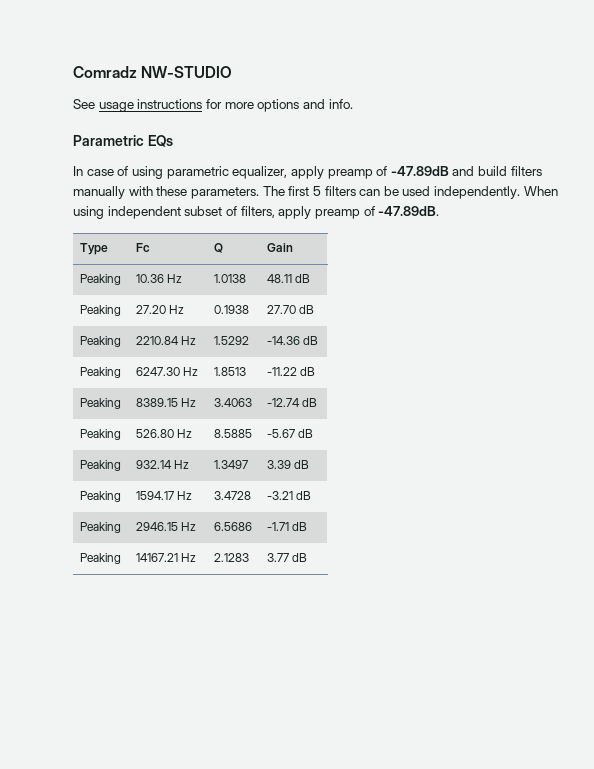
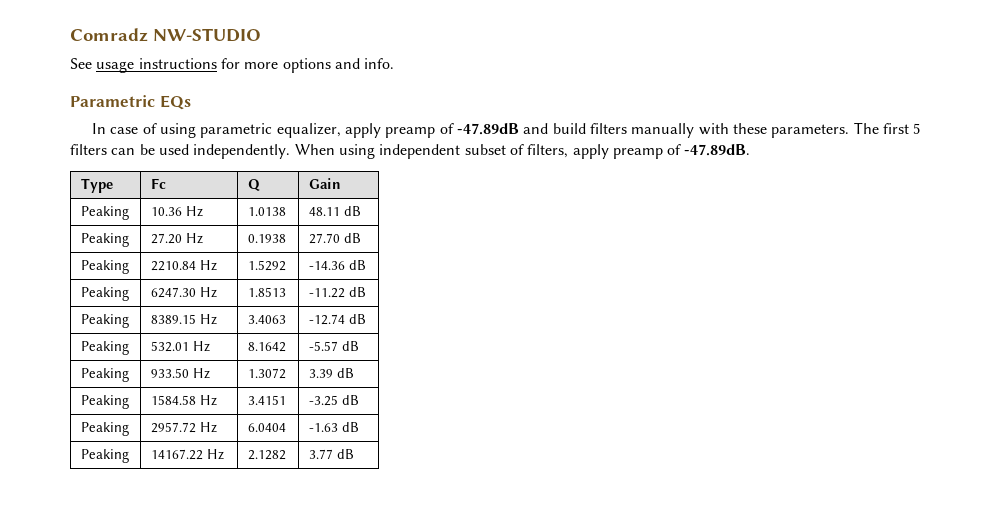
[136,429,193,438] [214,429,253,438] [267,429,314,438] [80,460,122,471] [136,460,190,469] [214,460,249,469] 526.80 Hz | 8.5885 | -5.67 dB // Peaking | 932.14 Hz | 1.3497 -> [150,341,210,352] [247,342,286,352] [308,341,359,351] [80,368,129,382] [150,368,210,379] [247,368,286,379] 532.01 Hz | 8.1642 | -5.57 dB // Peaking | 933.50 Hz | 1.3072
[136,491,193,500] [214,491,252,500] [267,491,312,500] [80,522,122,533] [136,522,197,531] [214,522,253,531] [267,522,308,531] [80,553,122,564] [136,553,197,562] [214,553,250,562] 1594.17 Hz | 3.4728 | -3.21 dB // Peaking | 2946.15 Hz | 6.5686 | -1.71 dB // Peaking | 14167.21 Hz | 2.1283 -> [150,395,217,406] [247,395,286,405] [308,395,359,406] [80,422,129,436] [150,422,217,433] [247,423,286,432] [308,422,359,432] [80,449,129,463] [150,449,224,460] [247,450,286,460] 1584.58 Hz | 3.4151 | -3.25 dB // Peaking | 2957.72 Hz | 6.0404 | -1.63 dB // Peaking | 14167.22 Hz | 2.1282

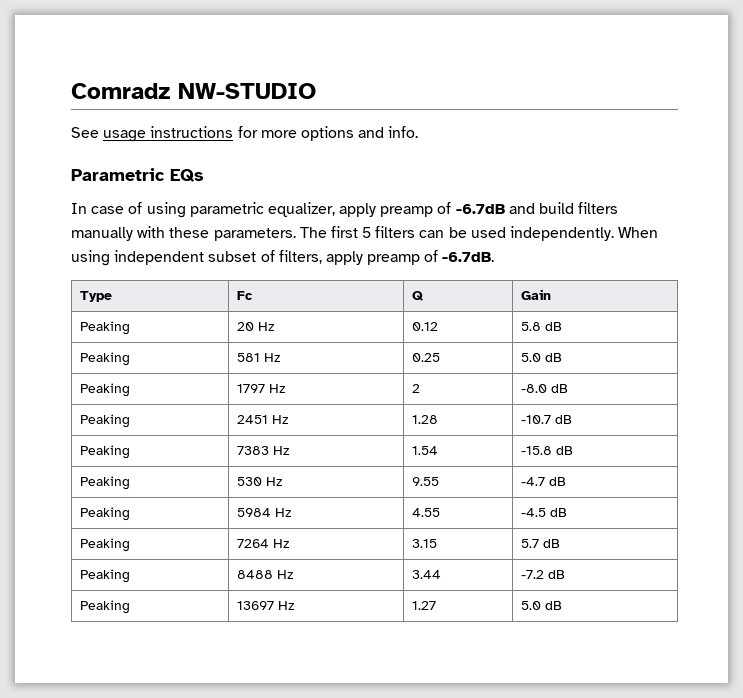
[457,123,520,135] -47.89dB -> [455,204,505,214] -6.7dB
[684,144,751,156] -47.89dB. -> [442,252,495,262] -6.7dB.
[150,206,203,217] [247,207,286,216] [308,206,361,216] [80,233,129,247] [150,233,203,244] [247,234,286,243] [308,233,361,244] [80,260,129,274] [150,260,217,271] [247,260,286,271] [308,260,366,270] [80,287,129,301] [150,287,217,298] [247,287,286,297] [308,287,366,298] [80,314,129,328] [150,314,217,325] [247,315,286,324] [308,314,366,325] [80,341,129,355] [150,341,210,352] [247,342,286,352] [308,341,359,351] [80,368,129,382] [150,368,210,379] [247,368,286,379] [308,368,354,378] [80,395,129,409] [150,395,217,406] [247,395,286,405] [308,395,359,406] [80,422,129,436] [150,422,217,433] [247,423,286,432] [308,422,359,432] [80,449,129,463] [150,449,224,460] [247,450,286,460] [308,449,333,459] 10.36 Hz | 1.0138 | 48.11 dB // Peaking | 27.20 Hz | 0.1938 | 27.70 dB // Peaking | 2210.84 Hz | 1.5292 | -14.36 dB // Peaking | 6247.30 Hz | 1.8513 | -11.22 dB // Peaking | 8389.15 Hz | 3.4063 | -12.74 dB // Peaking | 532.01 Hz | 8.1642 | -5.57 dB // Peaking | 933.50 Hz | 1.3072 | 3.39 dB // Peaking | 1584.58 Hz | 3.4151 | -3.25 dB // Peaking | 2957.72 Hz | 6.0404 | -1.63 dB // Peaking | 14167.22 Hz | 2.1282 | 3.77 -> [236,322,275,331] [411,322,438,331] [520,322,562,331] [79,352,130,366] [236,353,281,362] [411,353,440,362] [520,353,562,362] [79,383,130,397] [236,384,286,393] [411,384,420,393] [520,384,568,393] [79,414,130,428] [236,415,289,424] [411,415,438,424] [520,415,572,424] [79,445,130,459] [236,446,290,455] [411,446,438,455] [520,446,573,455] [79,476,130,490] [236,477,283,486] [411,477,439,486] [520,477,566,486] [79,507,130,521] [236,508,292,517] [411,508,440,517] [520,508,567,517] [79,538,130,552] [236,539,290,548] [411,539,437,548] [520,539,560,548] [79,569,130,583] [236,570,294,579] [411,570,441,579] [520,570,565,579] [79,600,130,614] [236,601,295,610] [411,601,436,610] [520,601,541,610] 20 Hz | 0.12 | 5.8 dB // Peaking | 581 Hz | 0.25 | 5.0 dB // Peaking | 1797 Hz | 2 | -8.0 dB // Peaking | 2451 Hz | 1.28 | -10.7 dB // Peaking | 7383 Hz | 1.54 | -15.8 dB // Peaking | 530 Hz | 9.55 | -4.7 dB // Peaking | 5984 Hz | 4.55 | -4.5 dB // Peaking | 7264 Hz | 3.15 | 5.7 dB // Peaking | 8488 Hz | 3.44 | -7.2 dB // Peaking | 13697 Hz | 1.27 | 5.0

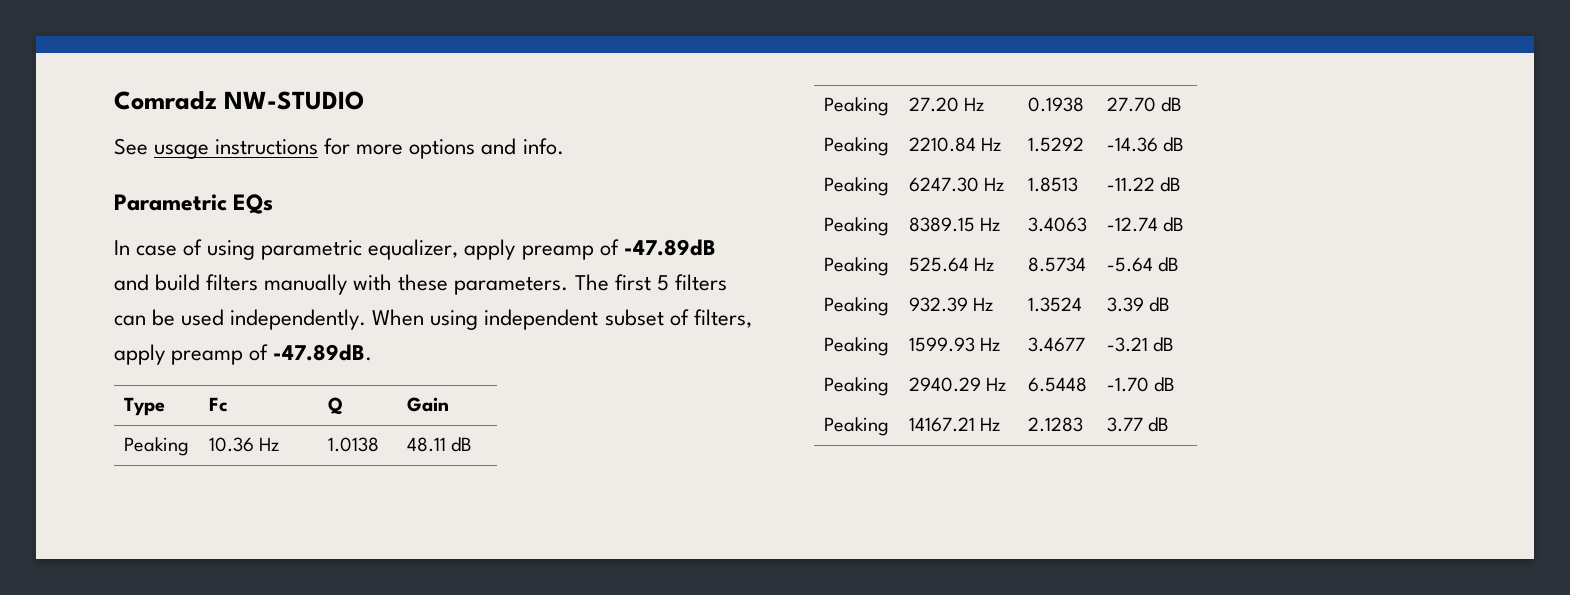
[455,204,505,214] -6.7dB -> [623,239,716,256] -47.89dB
[442,252,495,262] -6.7dB. -> [273,344,373,361] -47.89dB.
[236,322,275,331] [411,322,438,331] [520,322,562,331] [79,352,130,366] [236,353,281,362] [411,353,440,362] [520,353,562,362] [79,383,130,397] [236,384,286,393] [411,384,420,393] [520,384,568,393] [79,414,130,428] [236,415,289,424] [411,415,438,424] [520,415,572,424] [79,445,130,459] [236,446,290,455] [411,446,438,455] [520,446,573,455] [79,476,130,490] [236,477,283,486] [411,477,439,486] [520,477,566,486] [79,507,130,521] [236,508,292,517] [411,508,440,517] [520,508,567,517] [79,538,130,552] [236,539,290,548] [411,539,437,548] [520,539,560,548] [79,569,130,583] [236,570,294,579] [411,570,441,579] [520,570,565,579] [79,600,130,614] [236,601,295,610] [411,601,436,610] [520,601,541,610] 20 Hz | 0.12 | 5.8 dB // Peaking | 581 Hz | 0.25 | 5.0 dB // Peaking | 1797 Hz | 2 | -8.0 dB // Peaking | 2451 Hz | 1.28 | -10.7 dB // Peaking | 7383 Hz | 1.54 | -15.8 dB // Peaking | 530 Hz | 9.55 | -4.7 dB // Peaking | 5984 Hz | 4.55 | -4.5 dB // Peaking | 7264 Hz | 3.15 | 5.7 dB // Peaking | 8488 Hz | 3.44 | -7.2 dB // Peaking | 13697 Hz | 1.27 | 5.0 -> [208,437,279,452] [327,437,379,452] [406,437,472,452] [823,97,889,116] [908,97,984,112] [1027,97,1084,112] [1106,97,1182,112] [823,137,889,156] [908,137,1001,152] [1027,137,1084,152] [1106,137,1184,152] [823,177,889,196] [908,177,1004,192] [1027,177,1078,192] [1106,177,1181,192] [823,217,889,236] [908,217,1000,232] [1027,217,1087,232] [1106,217,1184,232] [823,257,889,276] [908,257,994,272] [1027,257,1086,272] [1106,257,1179,272] [823,297,889,316] [908,297,993,312] [1027,297,1082,312] [1106,297,1170,312] [823,337,889,356] [908,337,1000,352] [1027,337,1085,352] [1106,337,1174,352] [823,377,889,396] [908,377,1006,392] [1027,377,1087,392] [1106,377,1175,392] [823,417,889,436] [908,417,1000,432] [1027,417,1083,432] [1106,417,1143,432] 10.36 Hz | 1.0138 | 48.11 dB // Peaking | 27.20 Hz | 0.1938 | 27.70 dB // Peaking | 2210.84 Hz | 1.5292 | -14.36 dB // Peaking | 6247.30 Hz | 1.8513 | -11.22 dB // Peaking | 8389.15 Hz | 3.4063 | -12.74 dB // Peaking | 525.64 Hz | 8.5734 | -5.64 dB // Peaking | 932.39 Hz | 1.3524 | 3.39 dB // Peaking | 1599.93 Hz | 3.4677 | -3.21 dB // Peaking | 2940.29 Hz | 6.5448 | -1.70 dB // Peaking | 14167.21 Hz | 2.1283 | 3.77

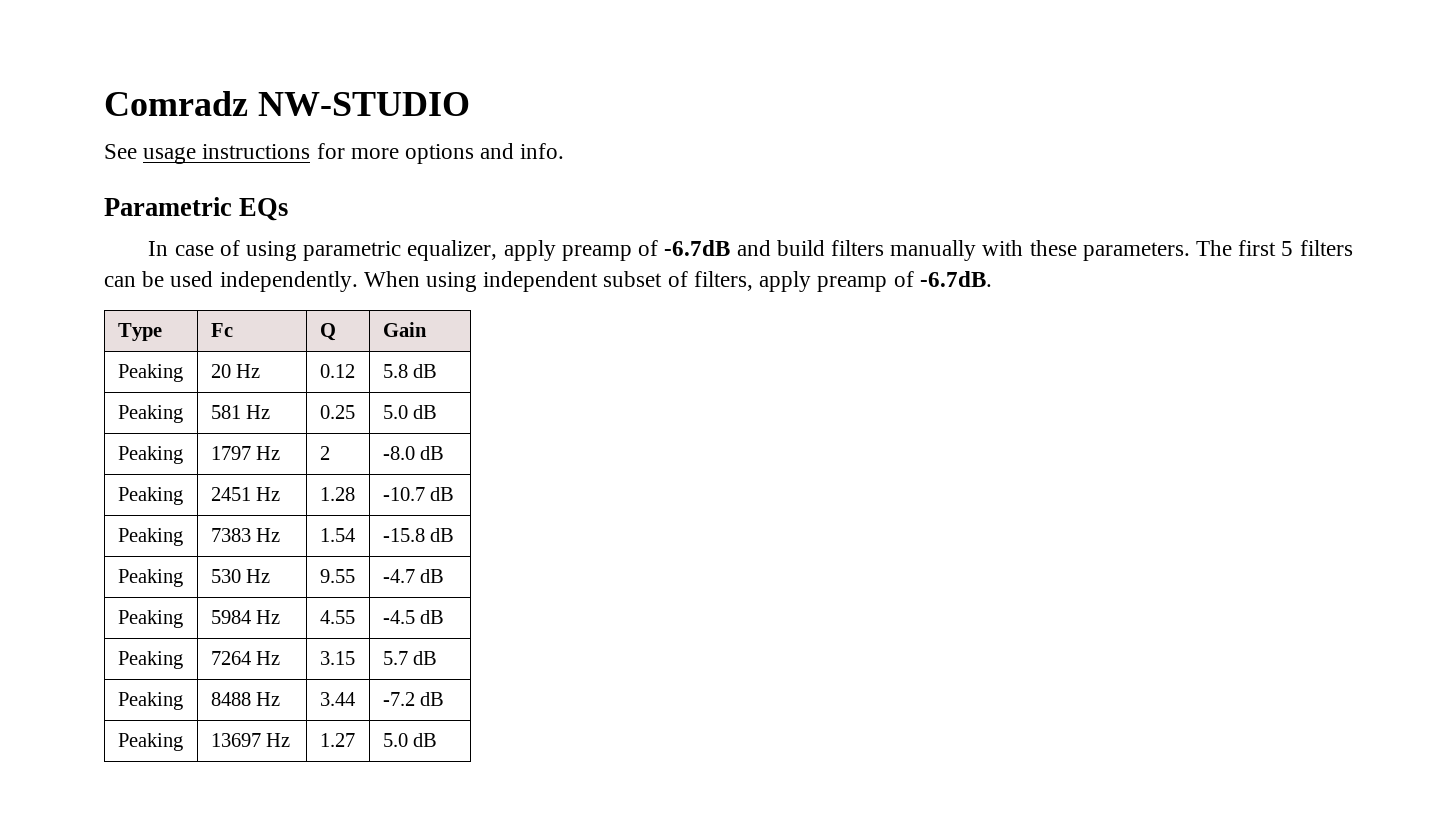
[623,239,716,256] -47.89dB -> [664,240,731,256] -6.7dB
[273,344,373,361] -47.89dB. -> [919,271,992,287] -6.7dB.
[208,437,279,452] [327,437,379,452] [406,437,472,452] [823,97,889,116] [908,97,984,112] [1027,97,1084,112] [1106,97,1182,112] [823,137,889,156] [908,137,1001,152] [1027,137,1084,152] [1106,137,1184,152] [823,177,889,196] [908,177,1004,192] [1027,177,1078,192] [1106,177,1181,192] [823,217,889,236] [908,217,1000,232] [1027,217,1087,232] [1106,217,1184,232] [823,257,889,276] [908,257,994,272] [1027,257,1086,272] [1106,257,1179,272] [823,297,889,316] [908,297,993,312] [1027,297,1082,312] [1106,297,1170,312] [823,337,889,356] [908,337,1000,352] [1027,337,1085,352] [1106,337,1174,352] [823,377,889,396] [908,377,1006,392] [1027,377,1087,392] [1106,377,1175,392] [823,417,889,436] [908,417,1000,432] [1027,417,1083,432] [1106,417,1143,432] 10.36 Hz | 1.0138 | 48.11 dB // Peaking | 27.20 Hz | 0.1938 | 27.70 dB // Peaking | 2210.84 Hz | 1.5292 | -14.36 dB // Peaking | 6247.30 Hz | 1.8513 | -11.22 dB // Peaking | 8389.15 Hz | 3.4063 | -12.74 dB // Peaking | 525.64 Hz | 8.5734 | -5.64 dB // Peaking | 932.39 Hz | 1.3524 | 3.39 dB // Peaking | 1599.93 Hz | 3.4677 | -3.21 dB // Peaking | 2940.29 Hz | 6.5448 | -1.70 dB // Peaking | 14167.21 Hz | 2.1283 | 3.77 -> [210,364,261,378] [319,364,355,378] [382,364,438,378] [117,405,183,423] [210,405,271,419] [319,405,355,419] [382,405,438,419] [117,446,183,464] [210,446,281,460] [319,446,330,460] [382,446,445,460] [117,487,183,505] [210,487,281,501] [319,487,355,501] [382,487,455,501] [117,528,183,546] [210,528,281,542] [319,528,355,542] [382,528,455,542] [117,569,183,587] [210,569,271,583] [319,569,355,583] [382,569,445,583] [117,610,183,628] [210,610,281,624] [319,610,355,624] [382,610,445,624] [117,651,183,669] [210,651,281,665] [319,651,355,665] [382,651,438,665] [117,692,183,710] [210,692,281,706] [319,692,355,706] [382,692,445,706] [117,733,183,751] [210,733,291,747] [319,733,355,747] [382,733,408,747] 20 Hz | 0.12 | 5.8 dB // Peaking | 581 Hz | 0.25 | 5.0 dB // Peaking | 1797 Hz | 2 | -8.0 dB // Peaking | 2451 Hz | 1.28 | -10.7 dB // Peaking | 7383 Hz | 1.54 | -15.8 dB // Peaking | 530 Hz | 9.55 | -4.7 dB // Peaking | 5984 Hz | 4.55 | -4.5 dB // Peaking | 7264 Hz | 3.15 | 5.7 dB // Peaking | 8488 Hz | 3.44 | -7.2 dB // Peaking | 13697 Hz | 1.27 | 5.0

